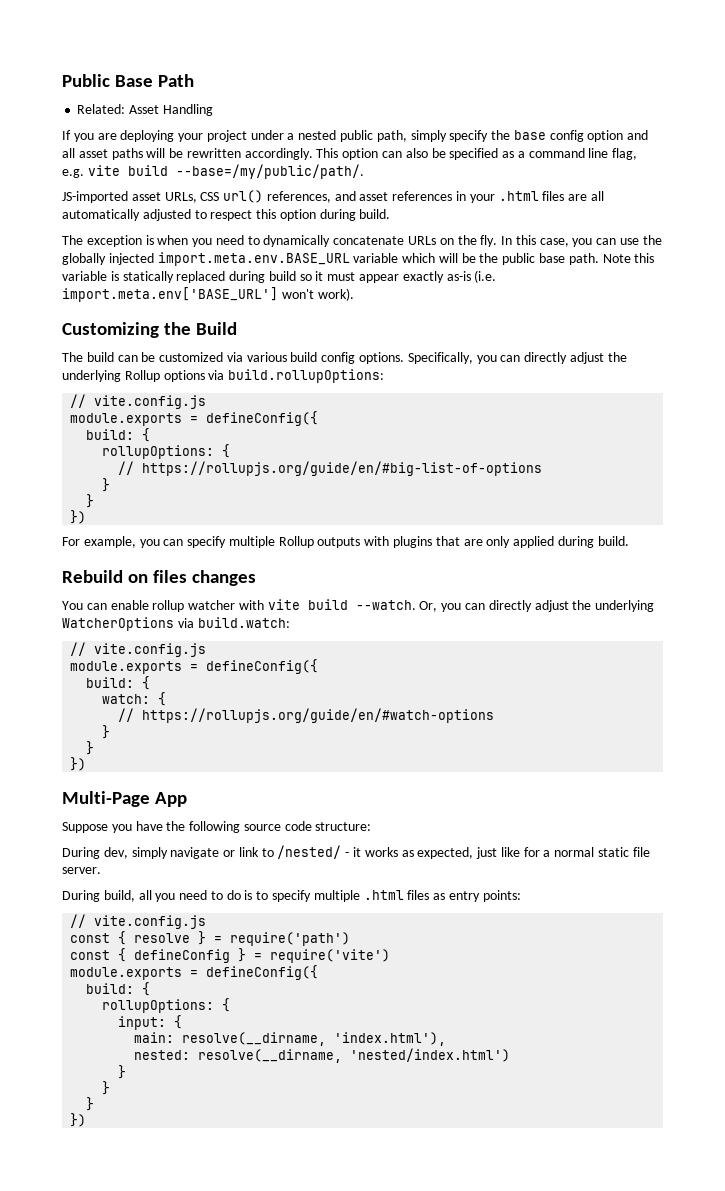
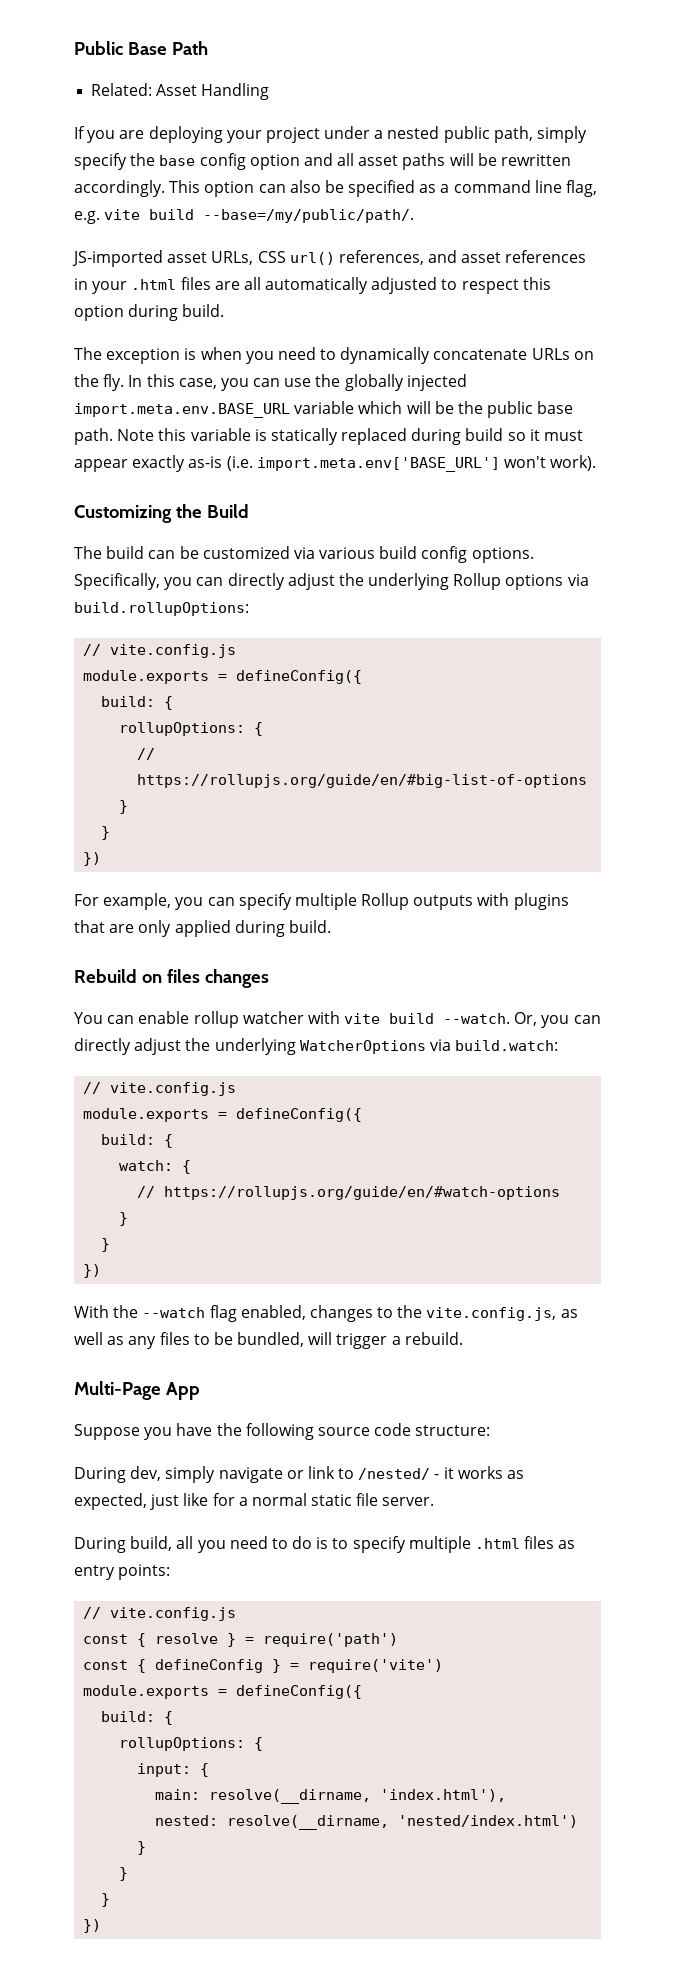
(87, 764) none -> [74,1305,578,1322] [74,1332,463,1349] // With the --watch flag enabled, changes to the vite.config.js, as well as any files to be bundled, will trigger a rebuild.

